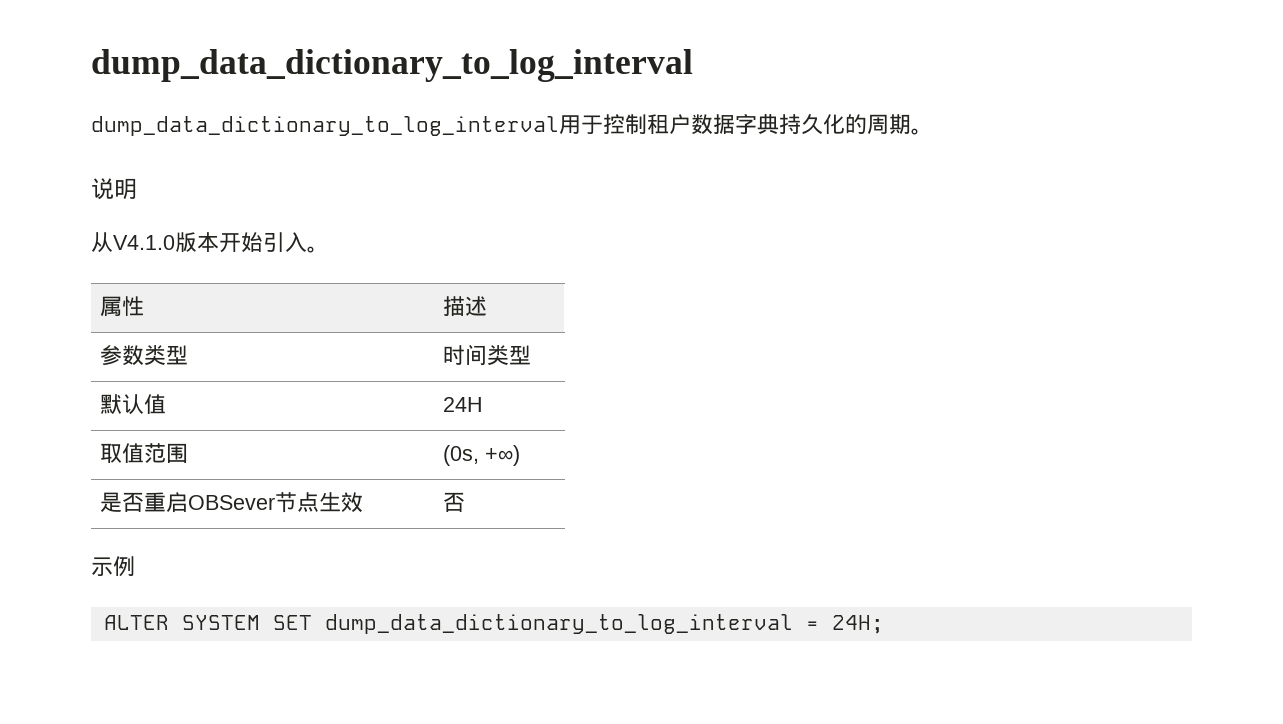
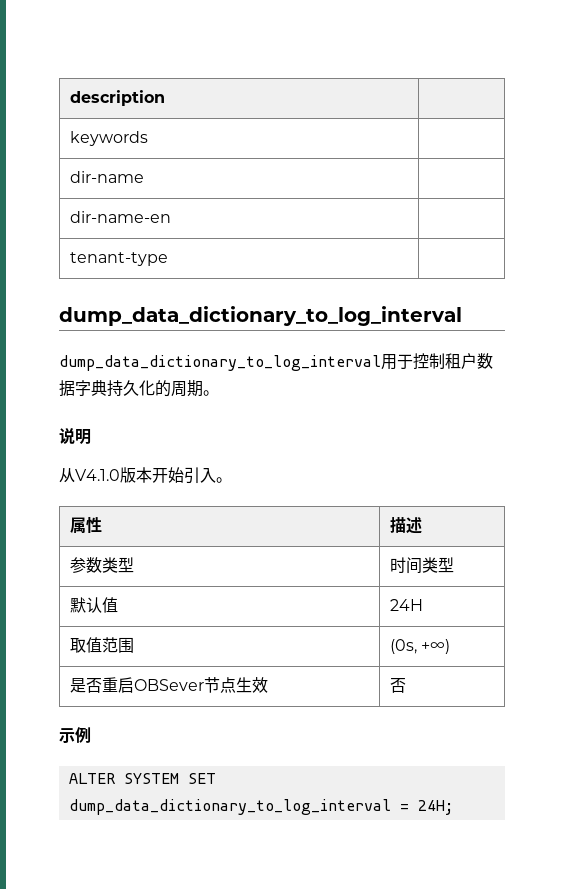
(91, 65) none -> [69,90,165,106] [69,131,148,146] [69,171,144,183] [69,211,171,223] [69,252,168,266] description | // keywords | // dir-name | // dir-name-en | // tenant-type | //

